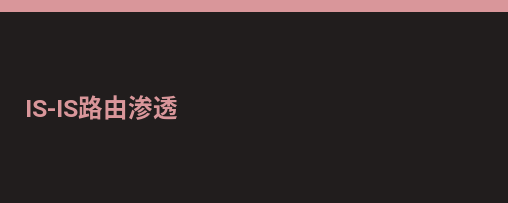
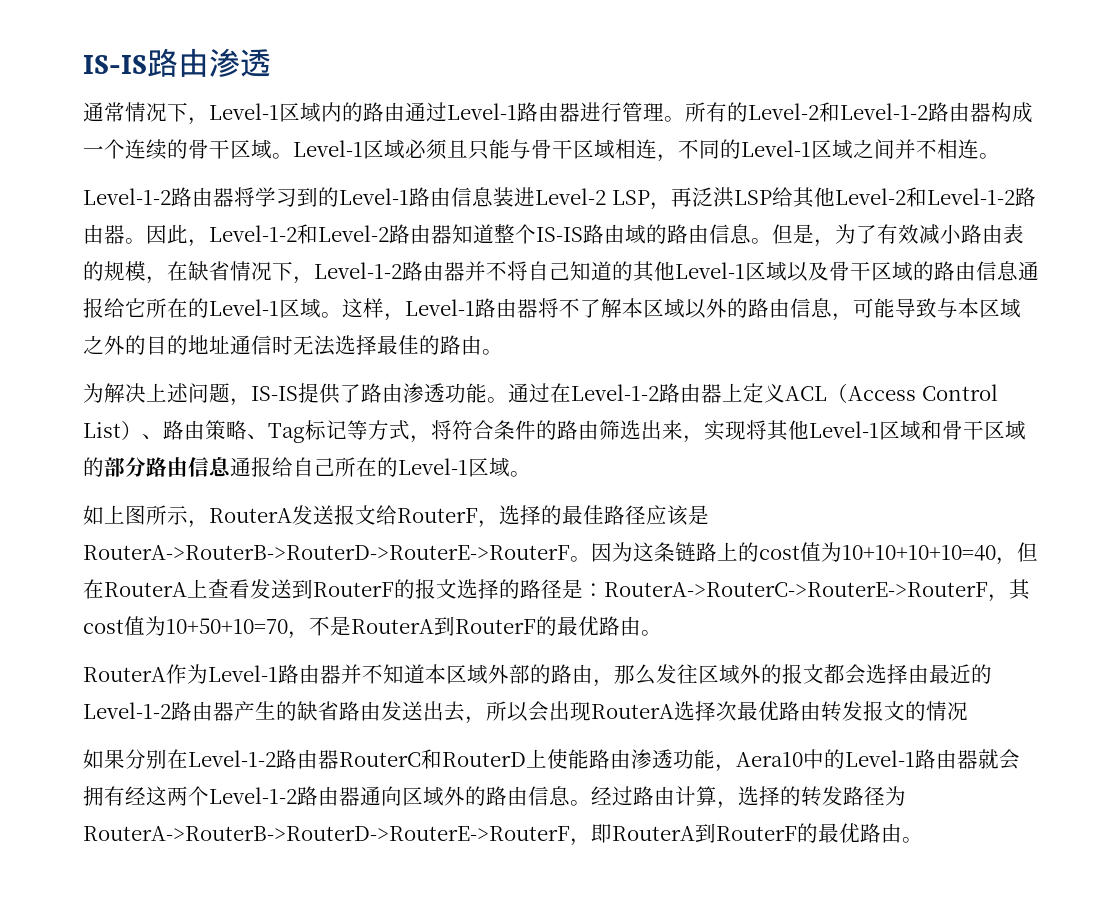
(178, 107) none -> [83,102,1033,125] [83,139,1000,162] [83,187,1036,210] [83,224,1024,247] [83,261,1039,284] [83,298,1021,321] [83,335,503,356] [83,383,998,406] [83,420,1026,443] [83,457,531,477] [83,505,709,528] [83,542,1038,565] [83,579,1031,602] [83,616,662,639] [83,664,992,687] [83,701,968,724] [83,749,1020,772] [83,786,906,809] [83,823,923,846] // 通常情况下，Level-1区域内的路由通过Level-1路由器进行管理。所有的Level-2和Level-1-2路由器构成一个连续的骨干区域。Level-1区域必须且只能与骨干区域相连，不同的Level-1区域之间并不相连。 // Level-1-2路由器将学习到的Level-1路由信息装进Level-2 LSP，再泛洪LSP给其他Level-2和Level-1-2路由器。因此，Level-1-2和Level-2路由器知道整个IS-IS路由域的路由信息。但是，为了有效减小路由表的规模，在缺省情况下，Level-1-2路由器并不将自己知道的其他Level-1区域以及骨干区域的路由信息通报给它所在的Level-1区域。这样，Level-1路由器将不了解本区域以外的路由信息，可能导致与本区域之外的目的地址通信时无法选择最佳的路由。 // 为解决上述问题，IS-IS提供了路由渗透功能。通过在Level-1-2路由器上定义ACL（Access Control List）、路由策略、Tag标记等方式，将符合条件的路由筛选出来，实现将其他Level-1区域和骨干区域的部分路由信息通报给自己所在的Level-1区域。 // 如上图所示，RouterA发送报文给RouterF，选择的最佳路径应该是RouterA->RouterB->RouterD->RouterE->RouterF。因为这条链路上的cost值为10+10+10+10=40，但在RouterA上查看发送到RouterF的报文选择的路径是：RouterA->RouterC->RouterE->RouterF，其cost值为10+50+10=70，不是RouterA到RouterF的最优路由。 // RouterA作为Level-1路由器并不知道本区域外部的路由，那么发往区域外的报文都会选择由最近的Level-1-2路由器产生的缺省路由发送出去，所以会出现RouterA选择次最优路由转发报文的情况 // 如果分别在Level-1-2路由器RouterC和RouterD上使能路由渗透功能，Aera10中的Level-1路由器就会拥有经这两个Level-1-2路由器通向区域外的路由信息。经过路由计算，选择的转发路径为RouterA->RouterB->RouterD->RouterE->RouterF，即RouterA到RouterF的最优路由。

